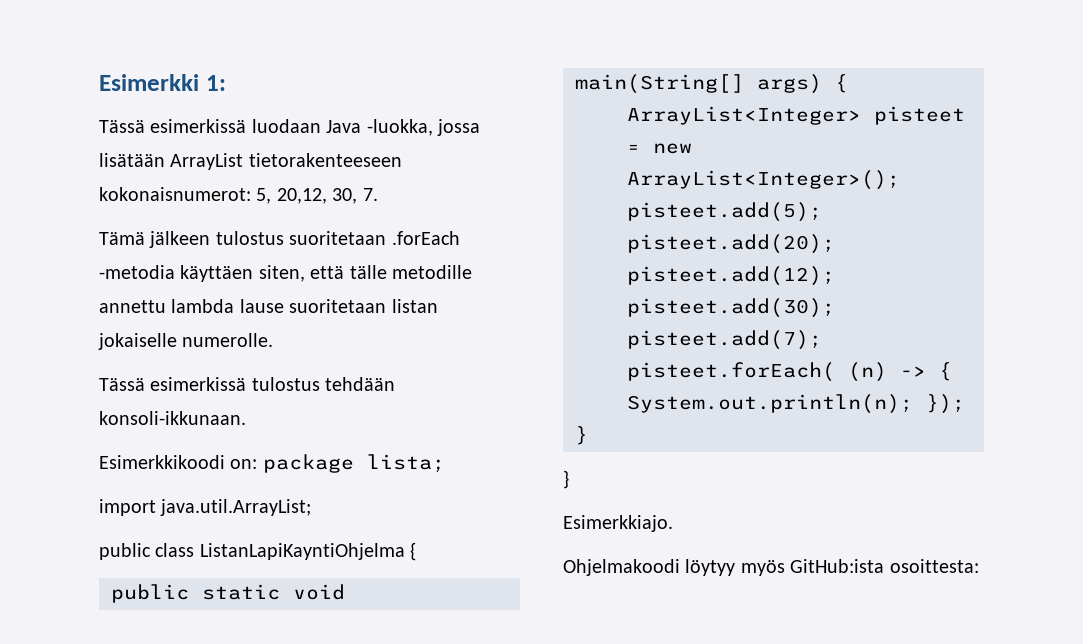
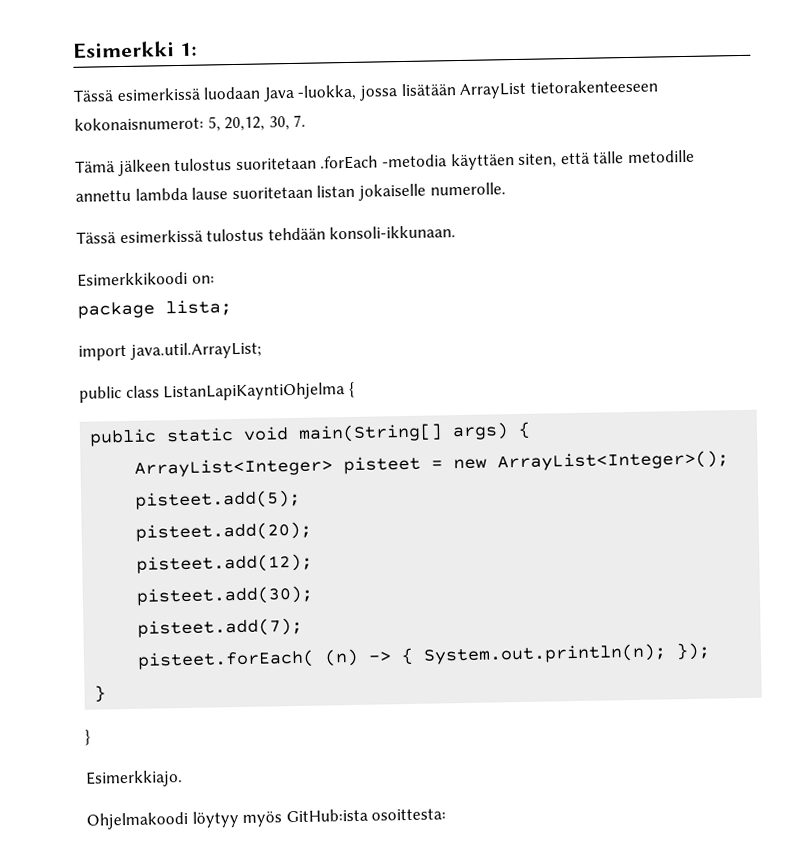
(258, 464) none -> (215, 279) //

